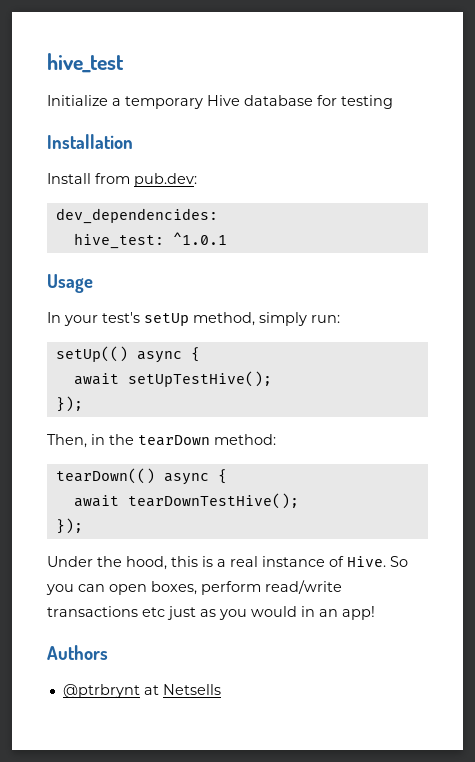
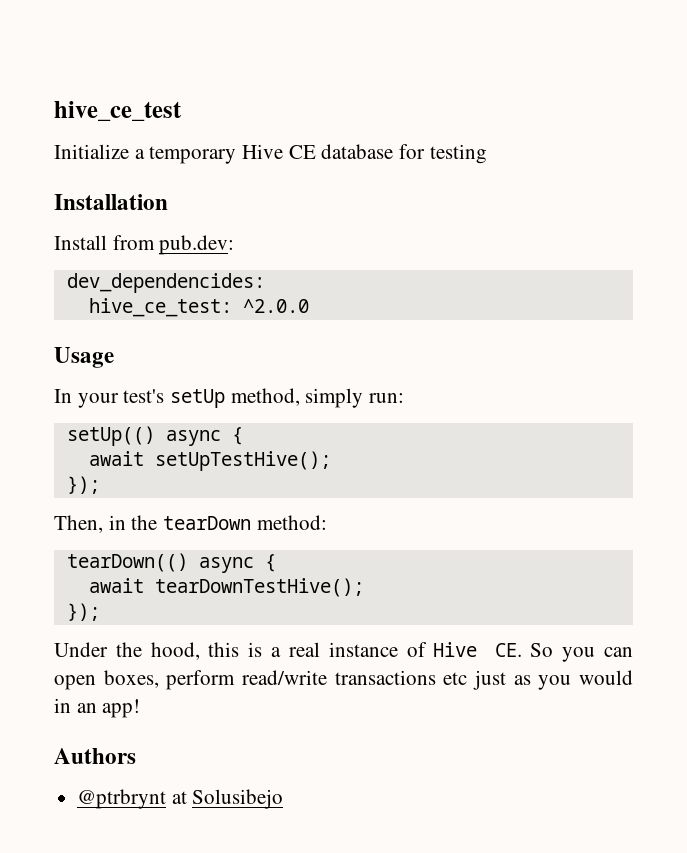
[47,53,124,73] hive_test -> [54,101,182,121] hive_ce_test
(240, 100) none -> [288,145,316,159] CE
[73,232,227,249] hive_test: ^1.0.1 -> [88,298,309,317] hive_ce_test: ^2.0.0
[347,556,386,567] Hive. -> [433,642,522,657] Hive CE.
[162,684,221,695] Netsells -> [192,789,284,809] Solusibejo

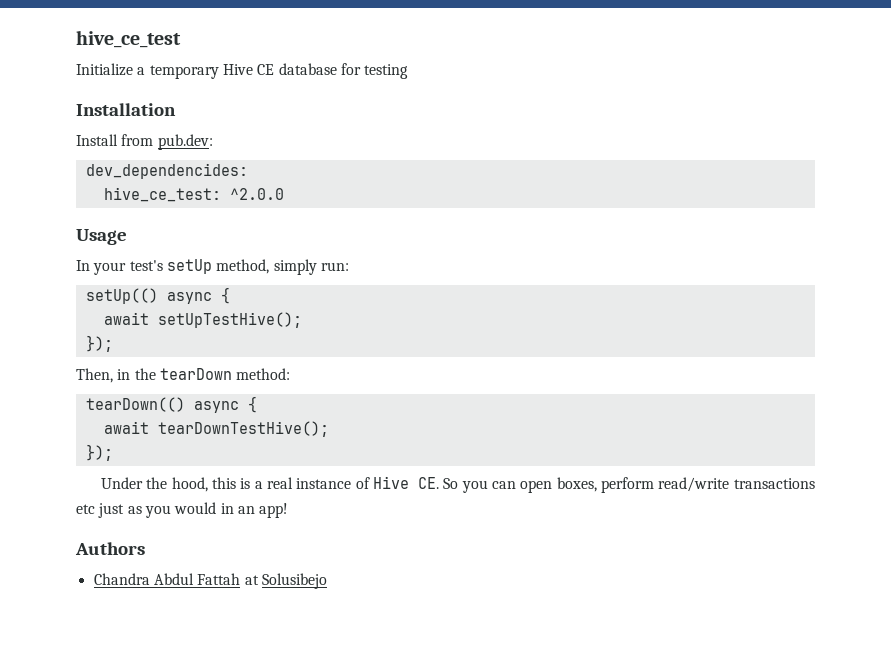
[77,789,167,809] @ptrbrynt -> [93,573,241,585] Chandra Abdul Fattah

